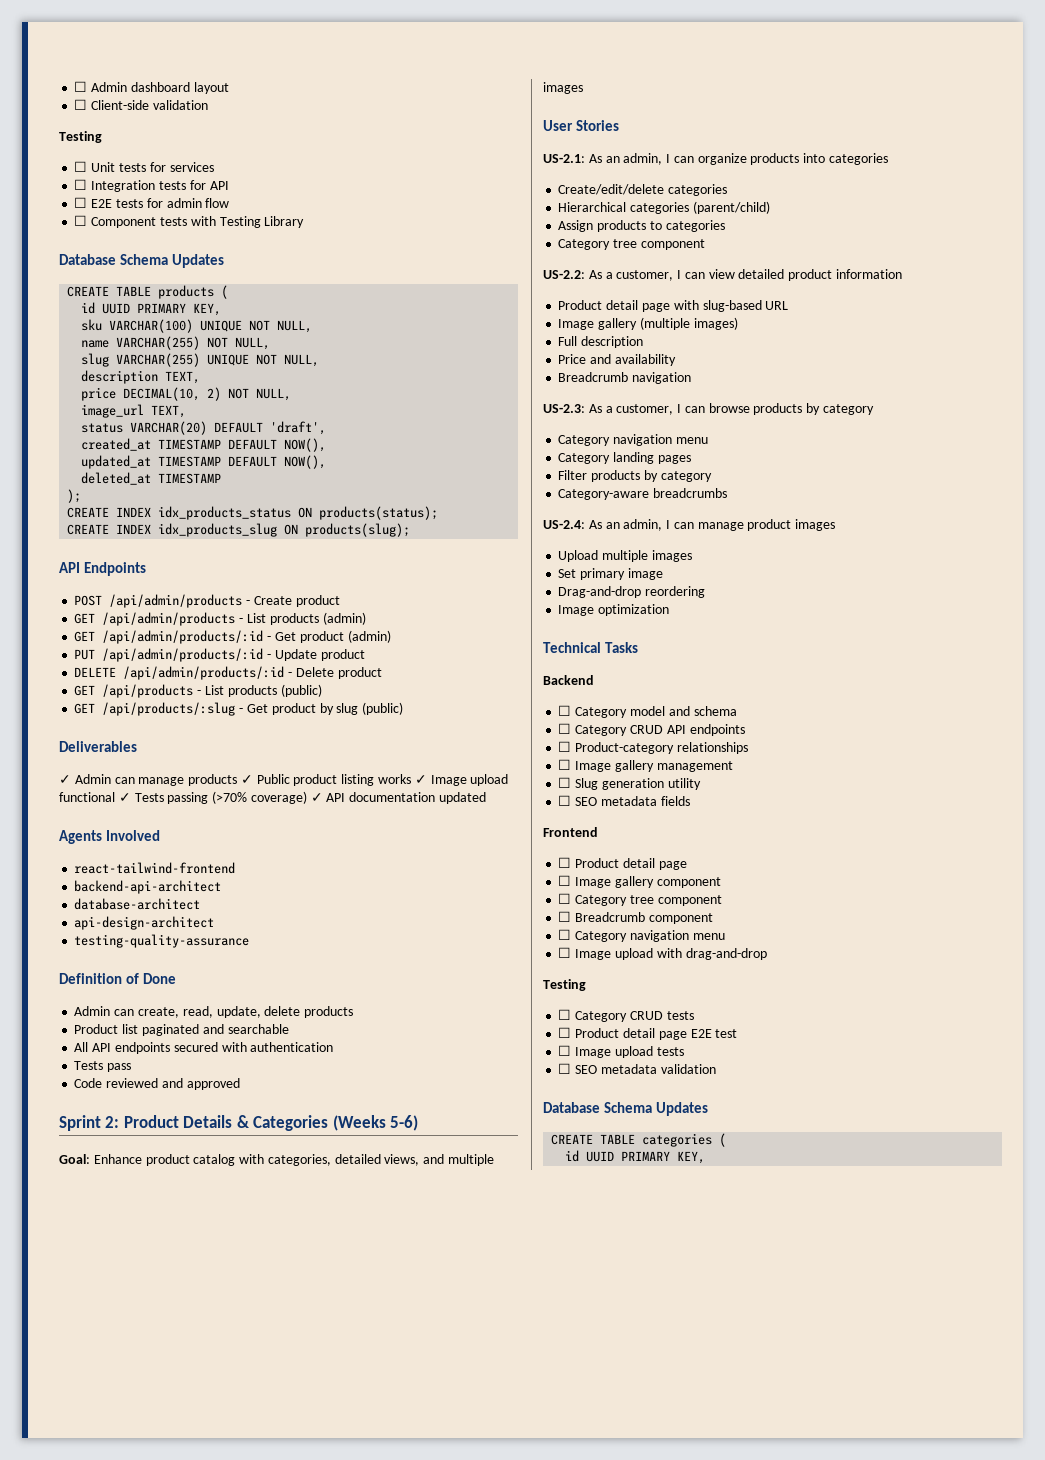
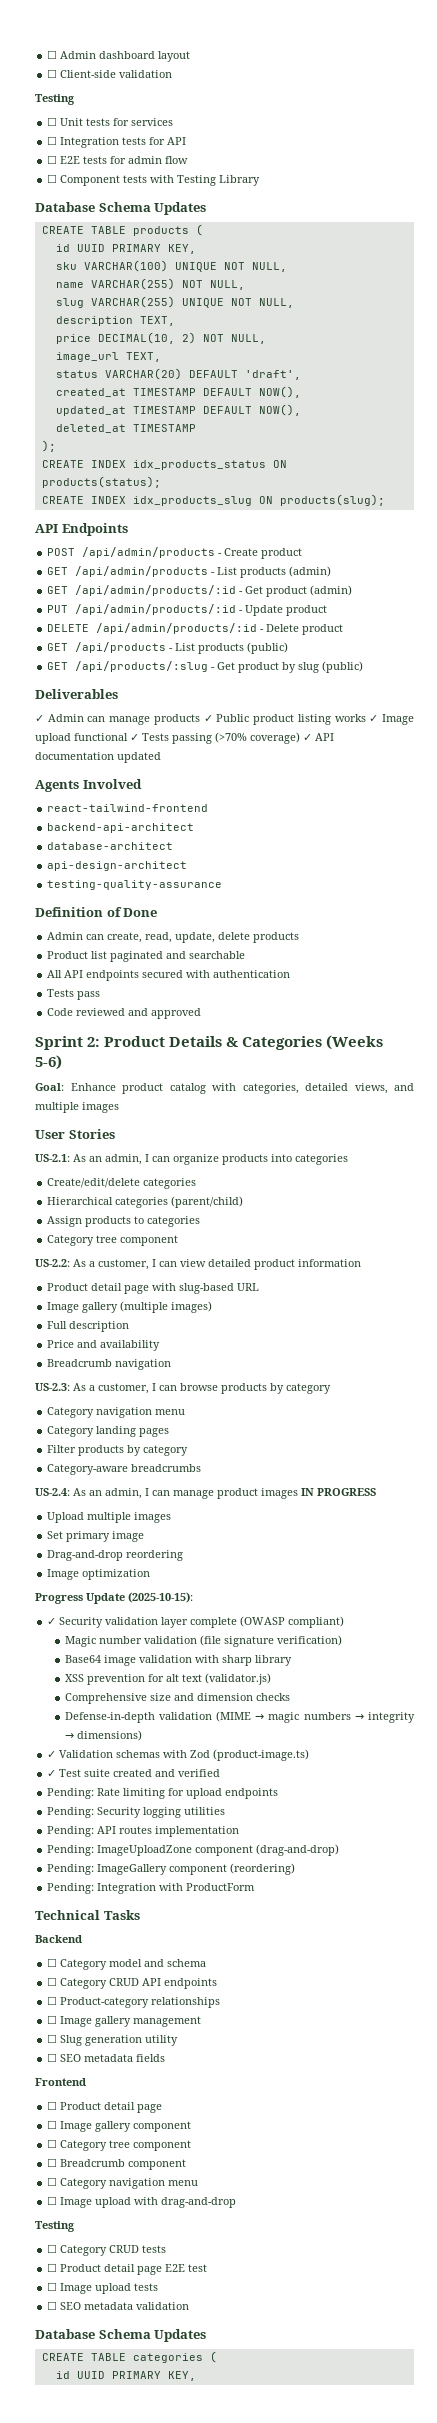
(836, 525) none -> [301,1488,376,1496] IN PROGRESS
(670, 610) none -> [35,1592,193,1604] [47,1616,345,1628] [64,1635,342,1647] [64,1655,292,1666] [64,1673,271,1685] [64,1693,290,1704] [64,1711,415,1723] [64,1730,142,1741] [47,1749,310,1761] [47,1769,221,1777] [47,1788,279,1799] [47,1807,226,1818] [47,1826,240,1837] [47,1844,340,1856] [47,1863,296,1875] [47,1883,256,1894] // Progress Update (2025-10-15): // ✓ Security validation layer complete (OWASP compliant) // Magic number validation (file signature verification) // Base64 image validation with sharp library // XSS prevention for alt text (validator.js) // Comprehensive size and dimension checks // Defense-in-depth validation (MIME → magic numbers → integrity → dimensions) // ✓ Validation schemas with Zod (product-image.ts) // ✓ Test suite created and verified // Pending: Rate limiting for upload endpoints // Pending: Security logging utilities // Pending: API routes implementation // Pending: ImageUploadZone component (drag-and-drop) // Pending: ImageGallery component (reordering) // Pending: Integration with ProductForm

